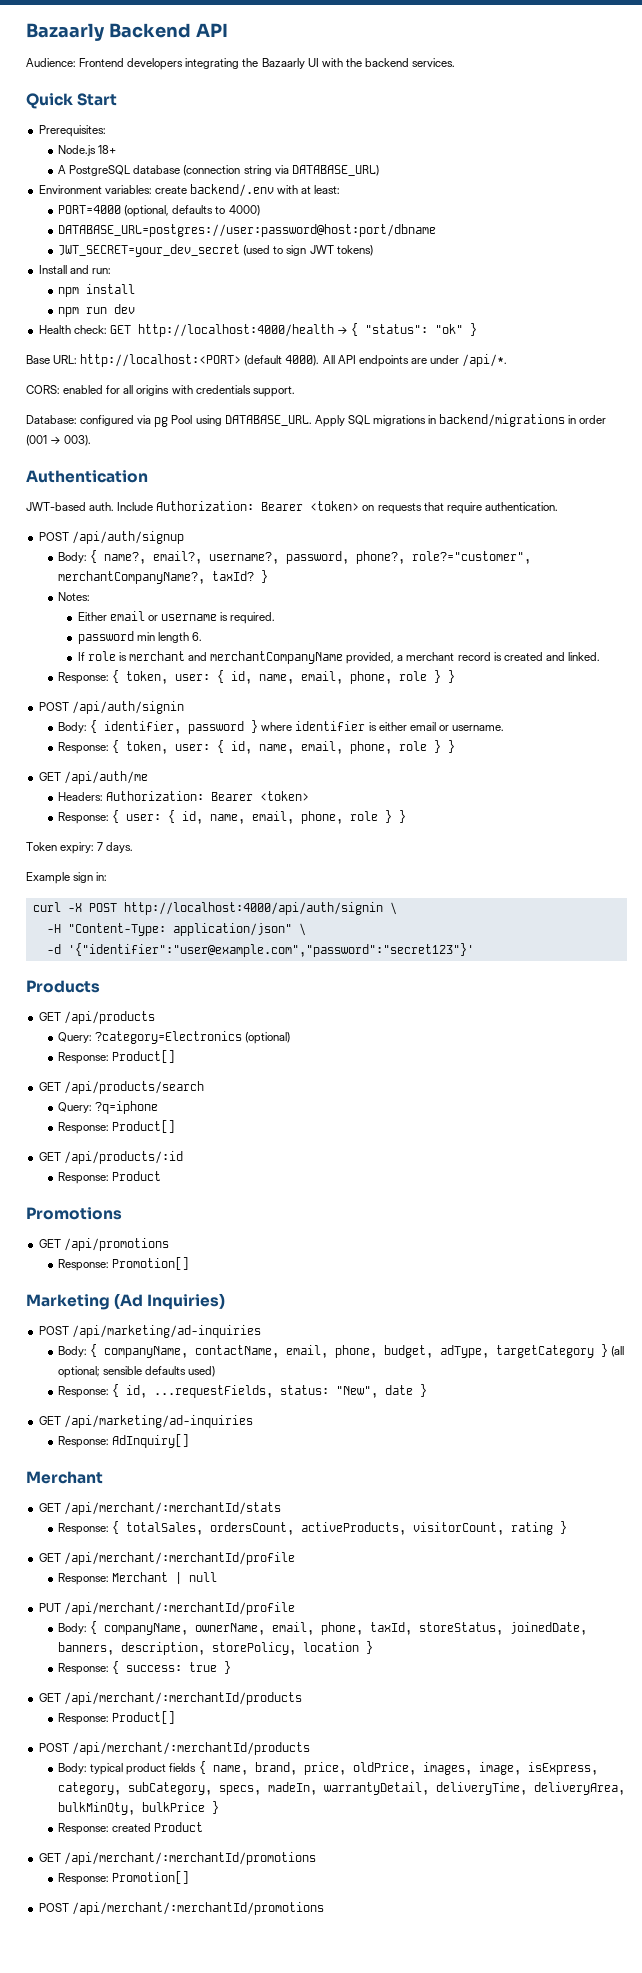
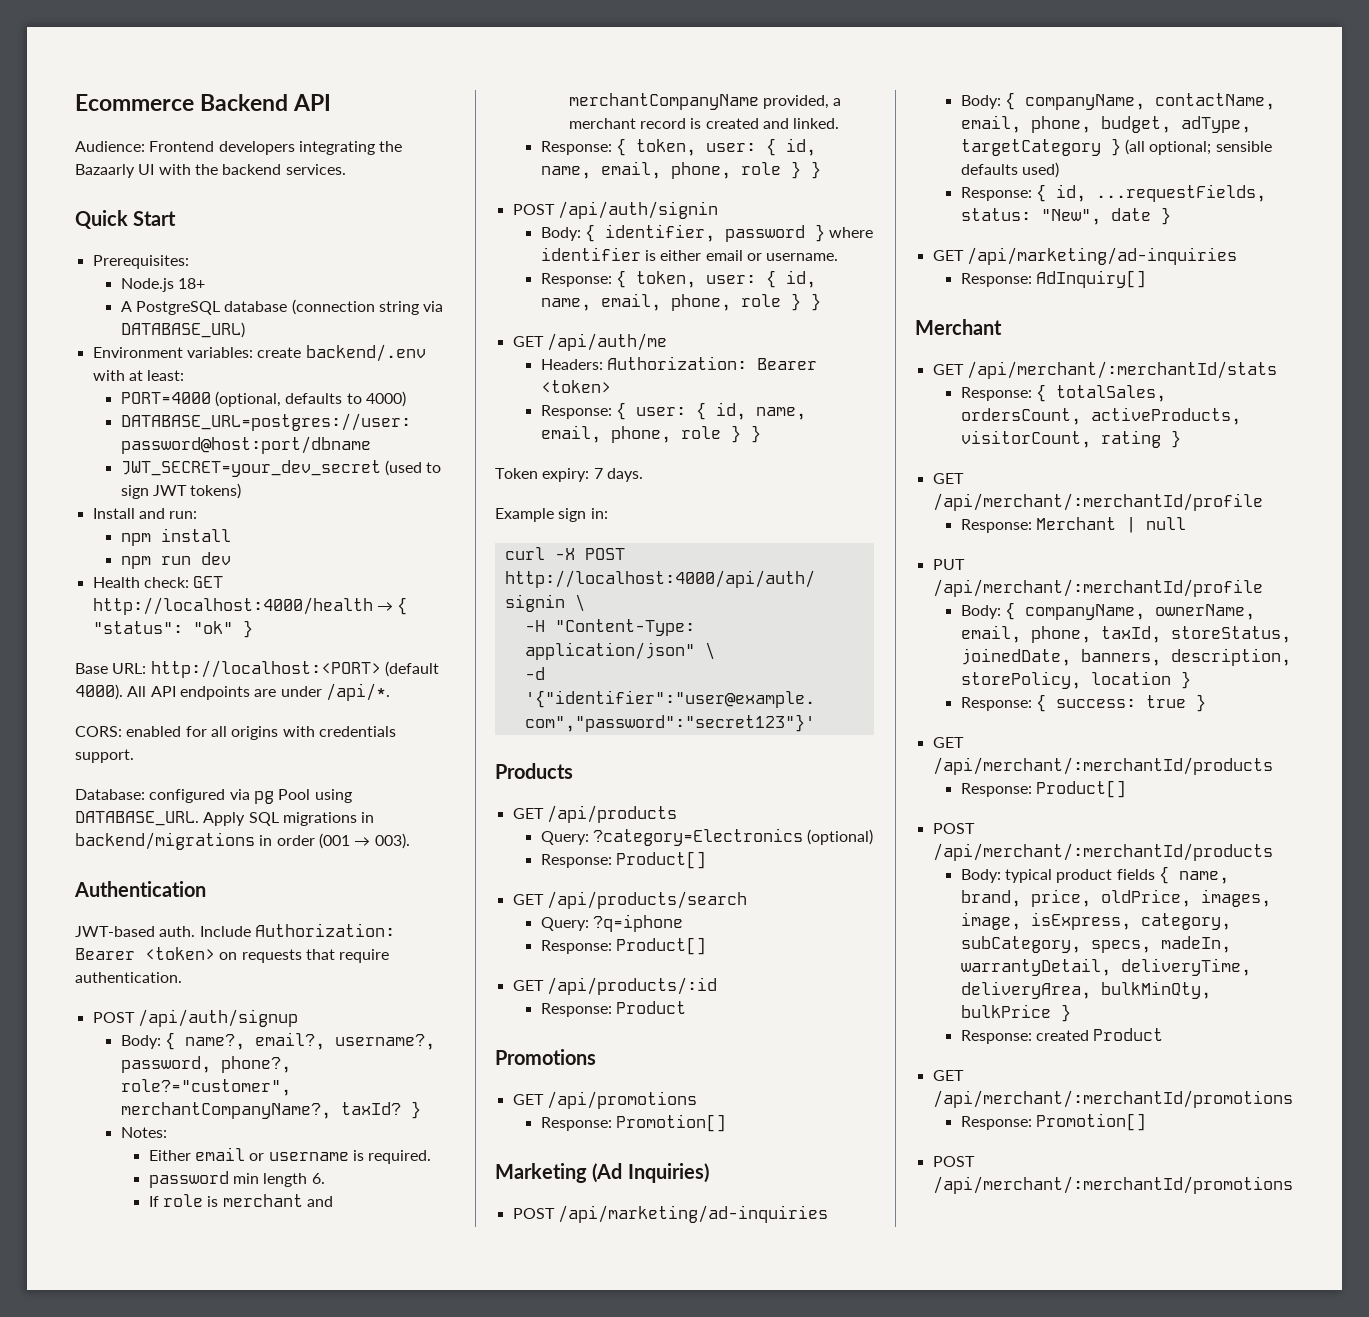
[26,23,105,41] Bazaarly -> [75,94,194,111] Ecommerce

